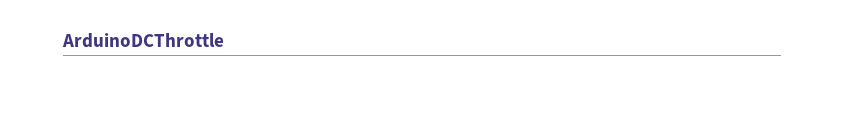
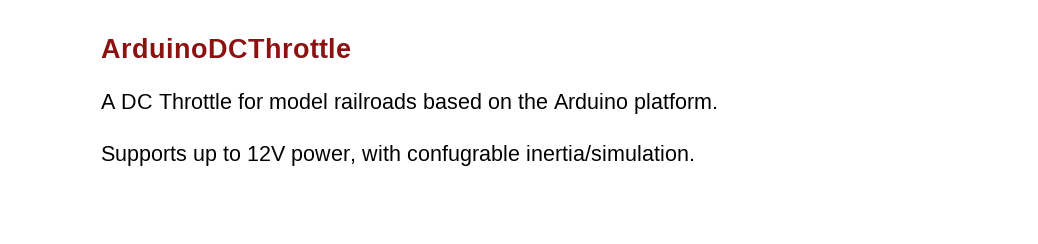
(224, 40) none -> [101,93,718,114] [101,145,695,166] // A DC Throttle for model railroads based on the Arduino platform. // Supports up to 12V power, with confugrable inertia/simulation.

